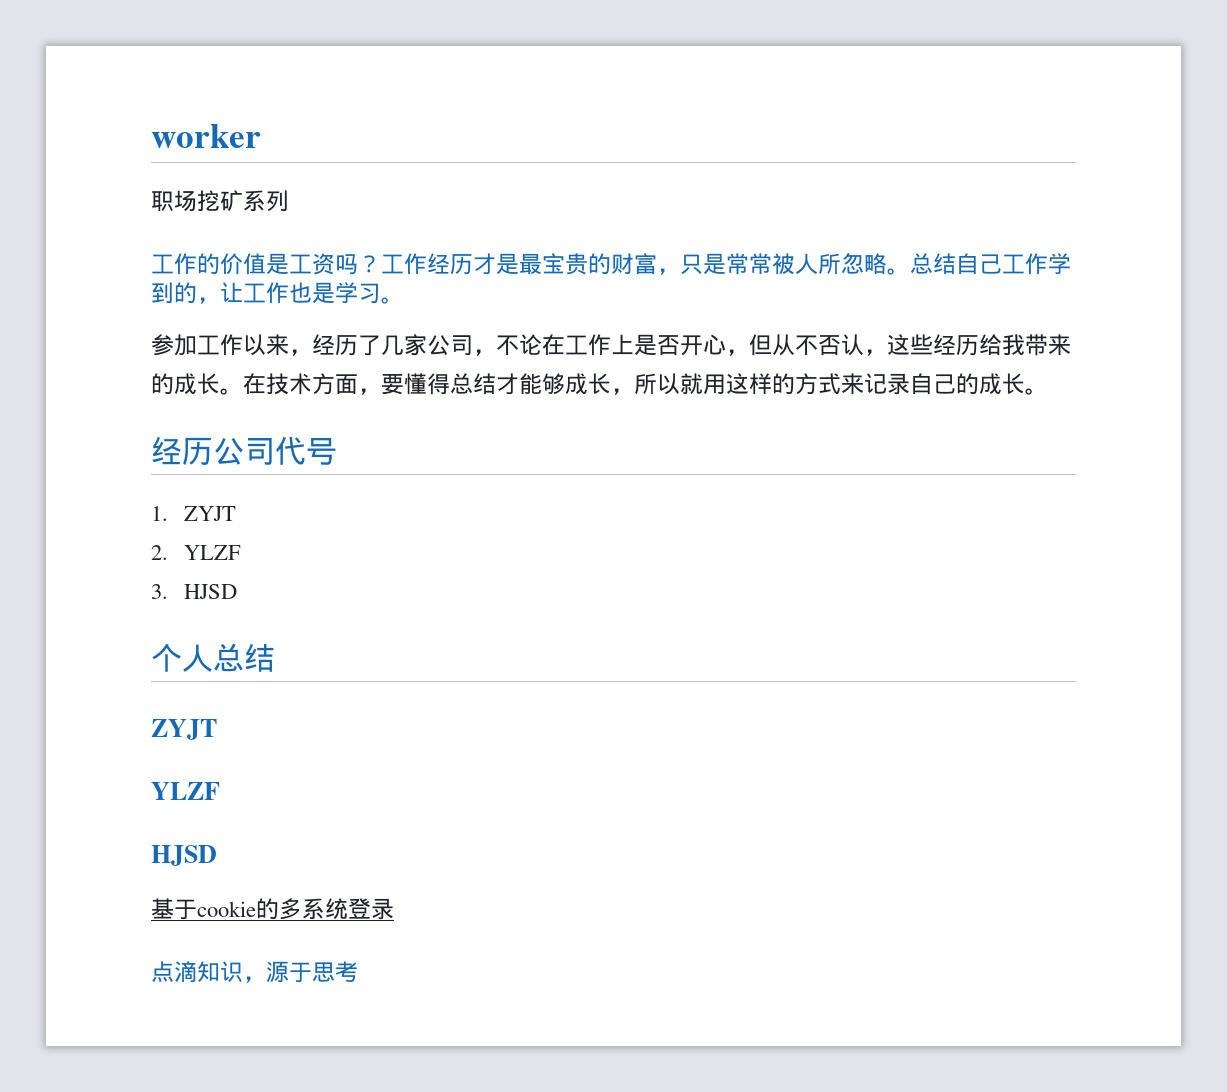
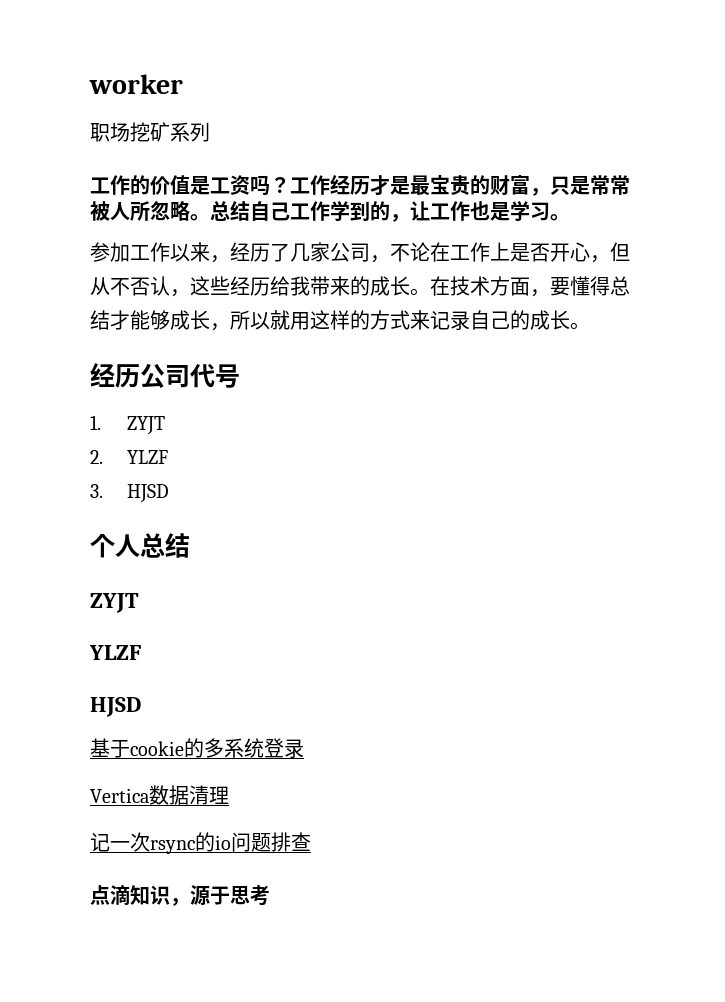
(394, 909) none -> [90,785,229,805] [90,832,311,854] // Vertica数据清理 // 记一次rsync的io问题排查

